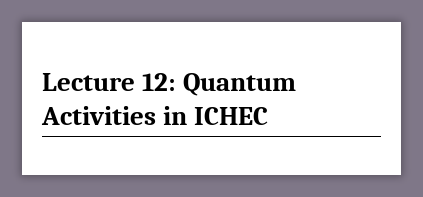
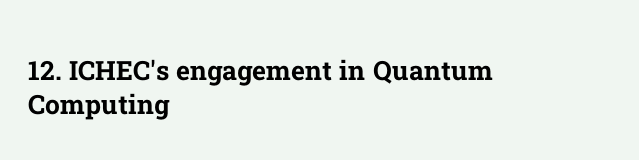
[42,73,297,96] [41,106,269,125] Lecture 12: Quantum Activities in ICHEC -> [28,59,493,86] [28,93,170,120] 12. ICHEC's engagement in Quantum Computing

